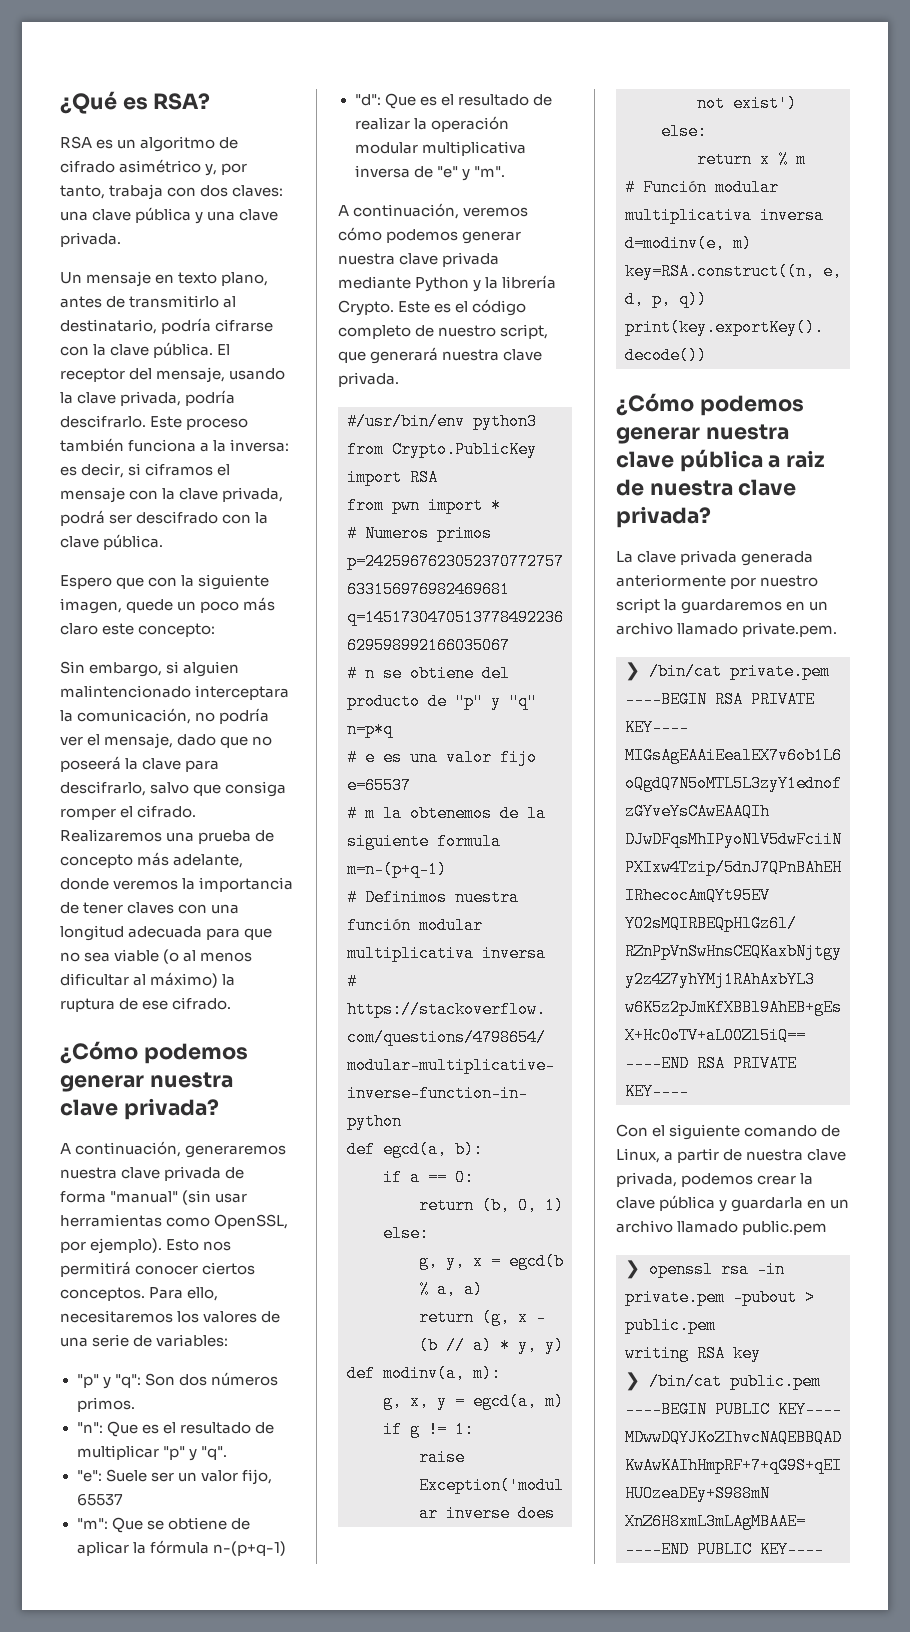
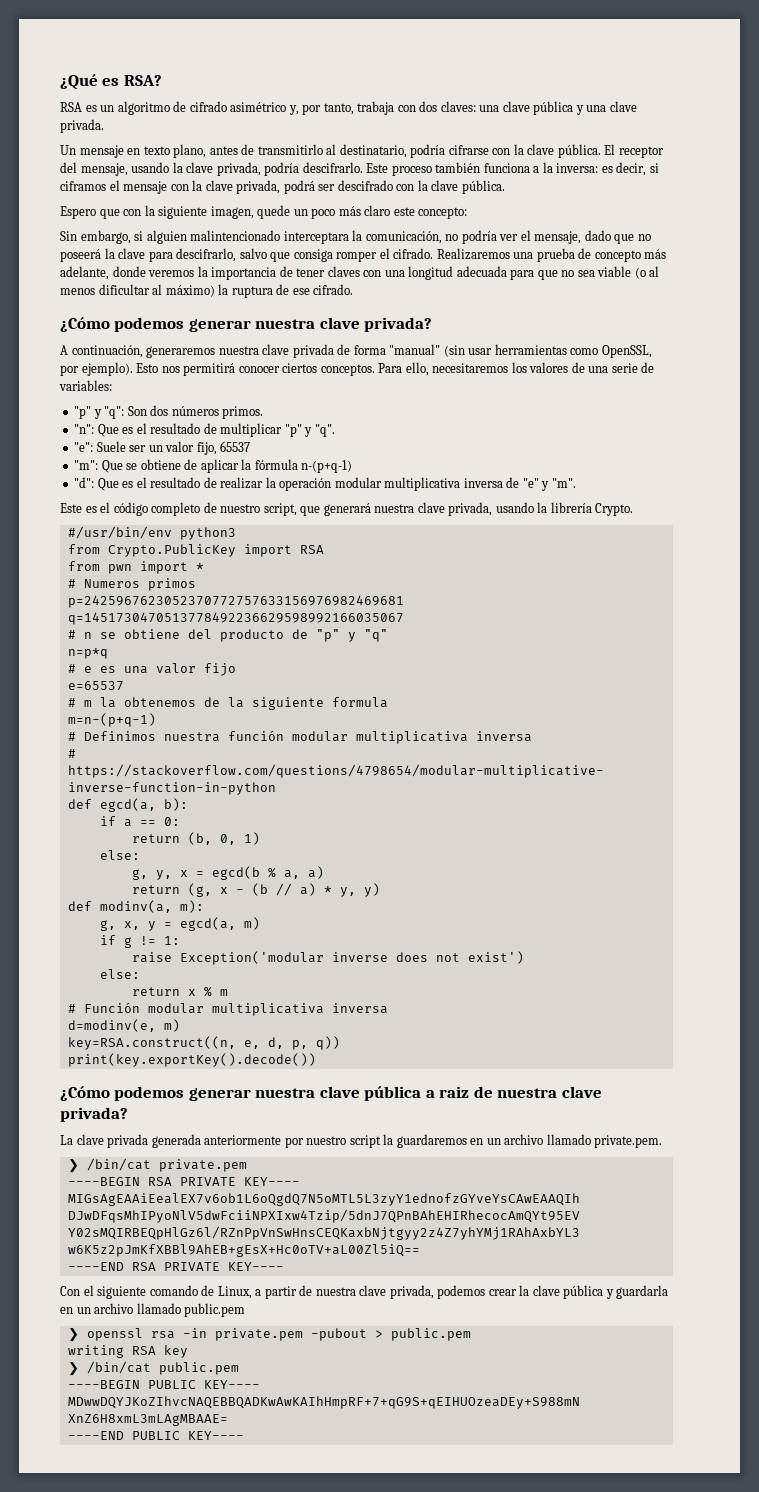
[338,203,529,219] [338,227,522,244] [338,252,500,267] [338,275,557,292] [338,300,394,316] A continuación, veremos cómo podemos generar nuestra clave privada mediante Python y la librería Crypto. -> (576, 483) none
[338,372,399,387] privada. -> [448,502,634,516] privada, usando la librería Crypto.

